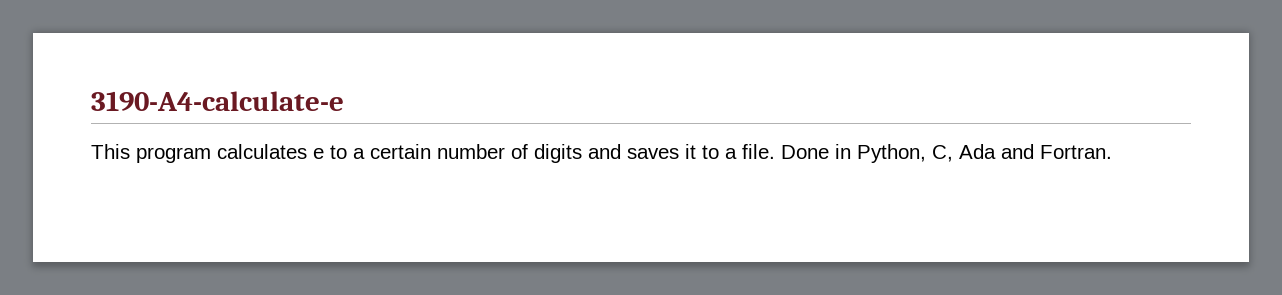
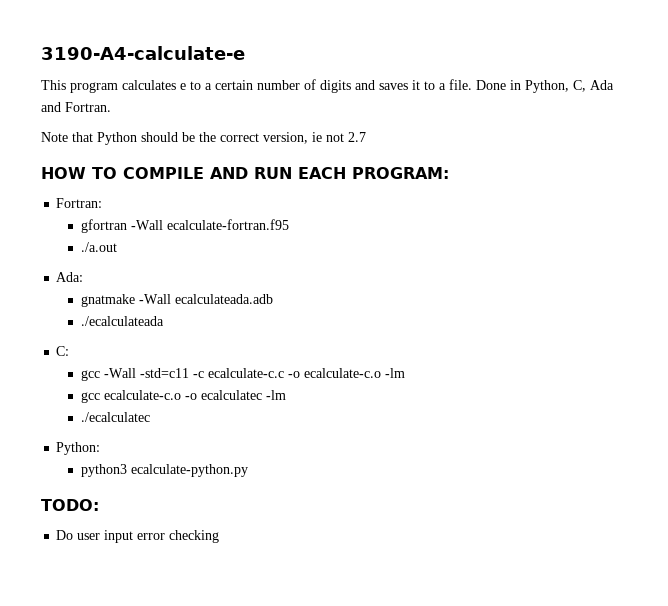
(1112, 152) none -> [41,132,366,145] [41,167,449,179] [56,198,103,208] [80,219,289,233] [80,242,117,252] [56,272,84,282] [80,294,273,307] [80,316,164,326] [56,346,70,356] [80,368,405,381] [80,390,286,403] [80,412,150,422] [56,442,101,455] [80,464,248,477] [41,499,99,511] [56,530,220,543] // Note that Python should be the correct version, ie not 2.7 // HOW TO COMPILE AND RUN EACH PROGRAM: // Fortran: // gfortran -Wall ecalculate-fortran.f95 // ./a.out // Ada: // gnatmake -Wall ecalculateada.adb // ./ecalculateada // C: // gcc -Wall -std=c11 -c ecalculate-c.c -o ecalculate-c.o -lm // gcc ecalculate-c.o -o ecalculatec -lm // ./ecalculatec // Python: // python3 ecalculate-python.py // TODO: // Do user input error checking

